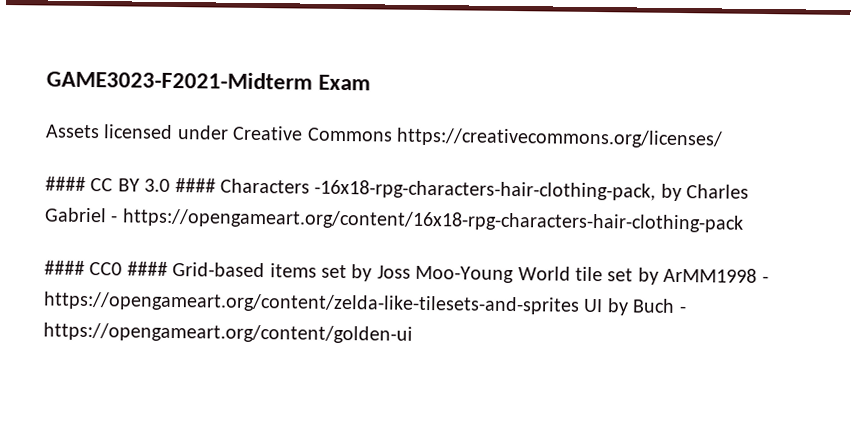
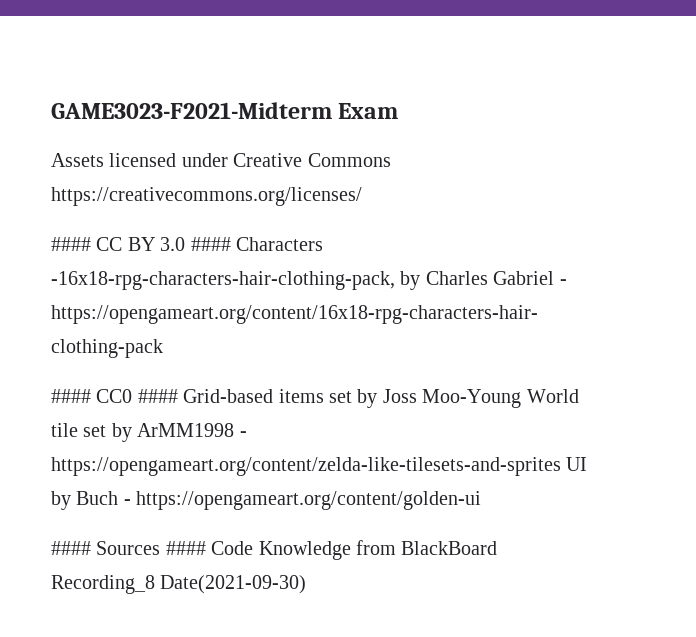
(413, 333) none -> [51,540,498,560] [51,575,307,594] // #### Sources #### Code Knowledge from BlackBoard Recording_8 Date(2021-09-30)

